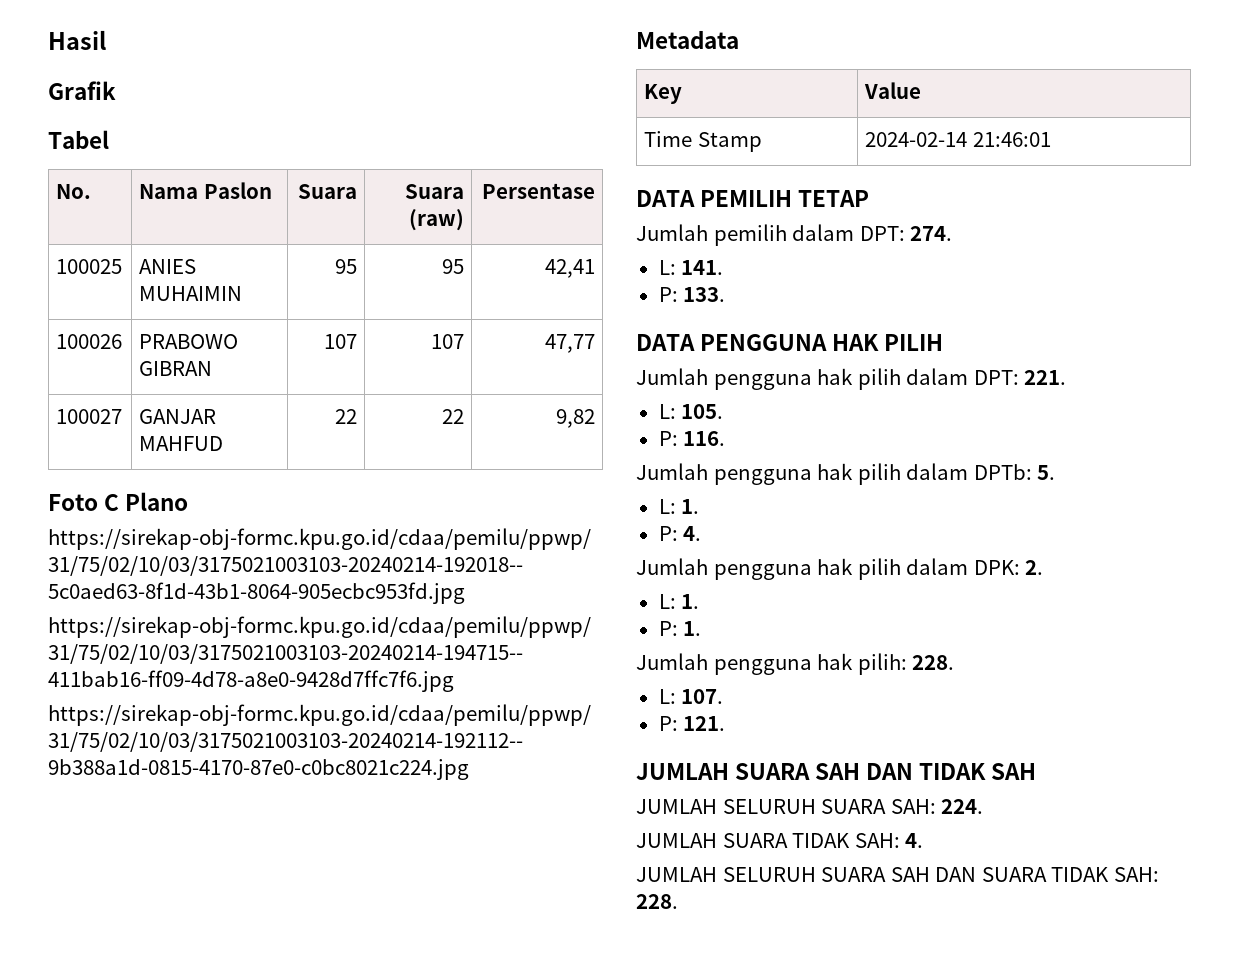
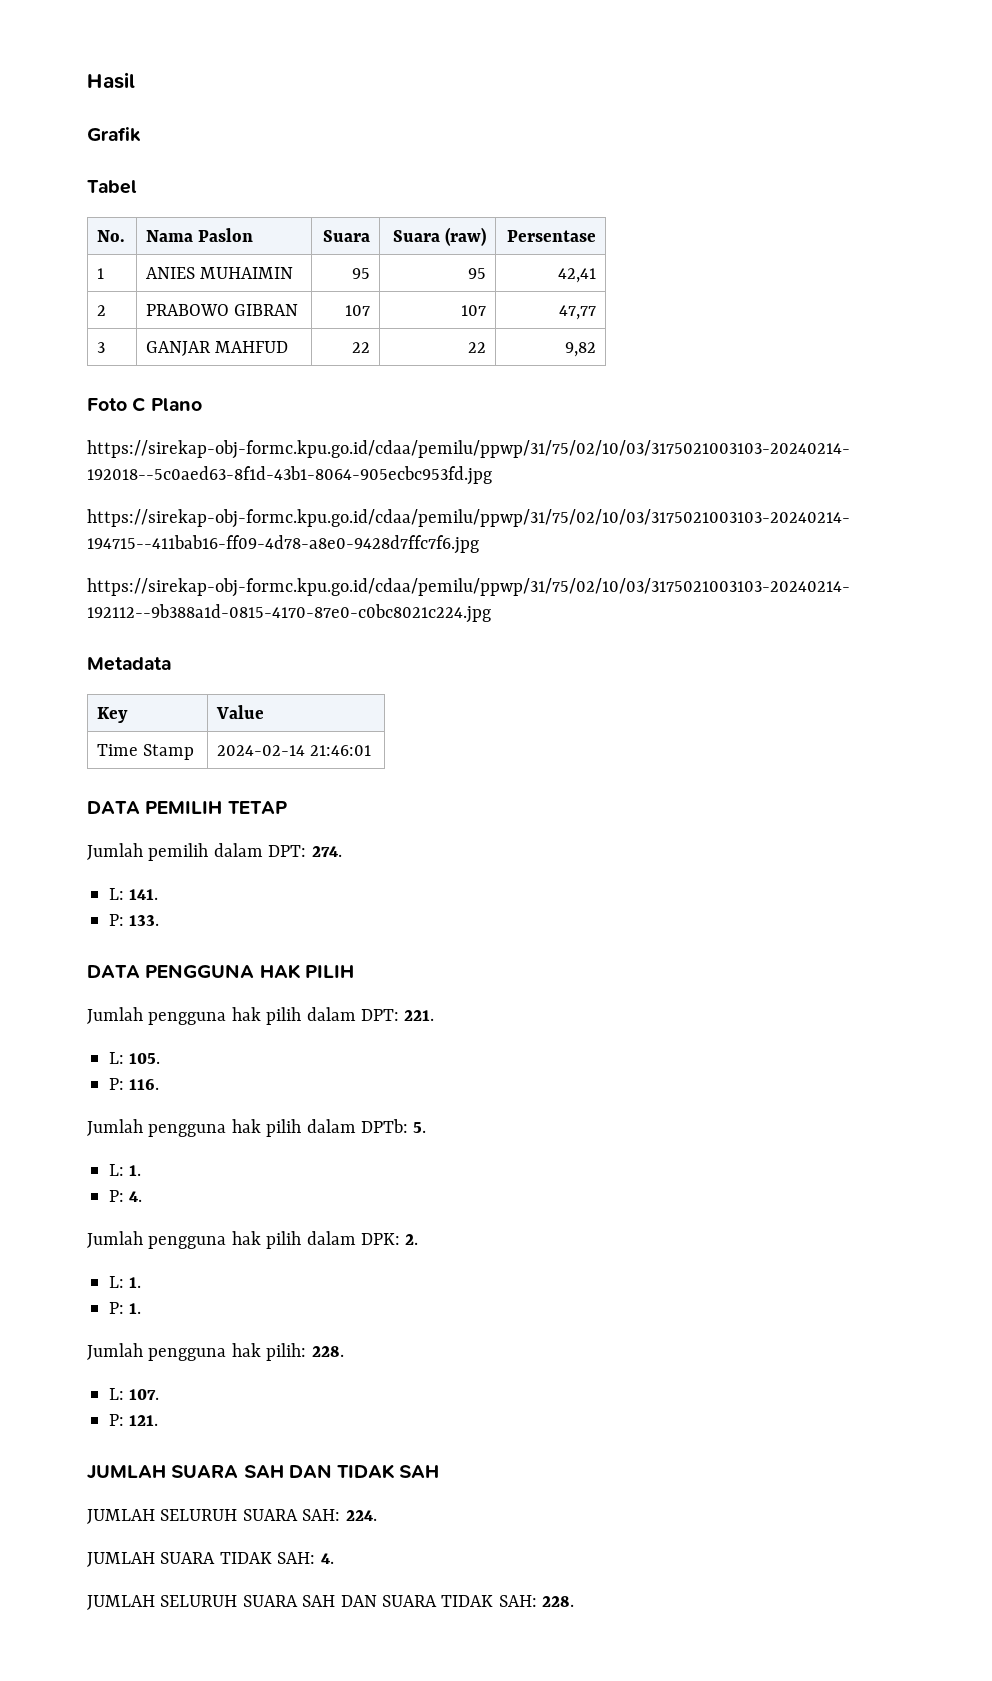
[56,259,123,274] 100025 -> [97,268,105,279] 1
[56,334,123,349] 100026 -> [97,305,107,316] 2
[56,409,123,424] 100027 -> [97,342,106,353] 3

